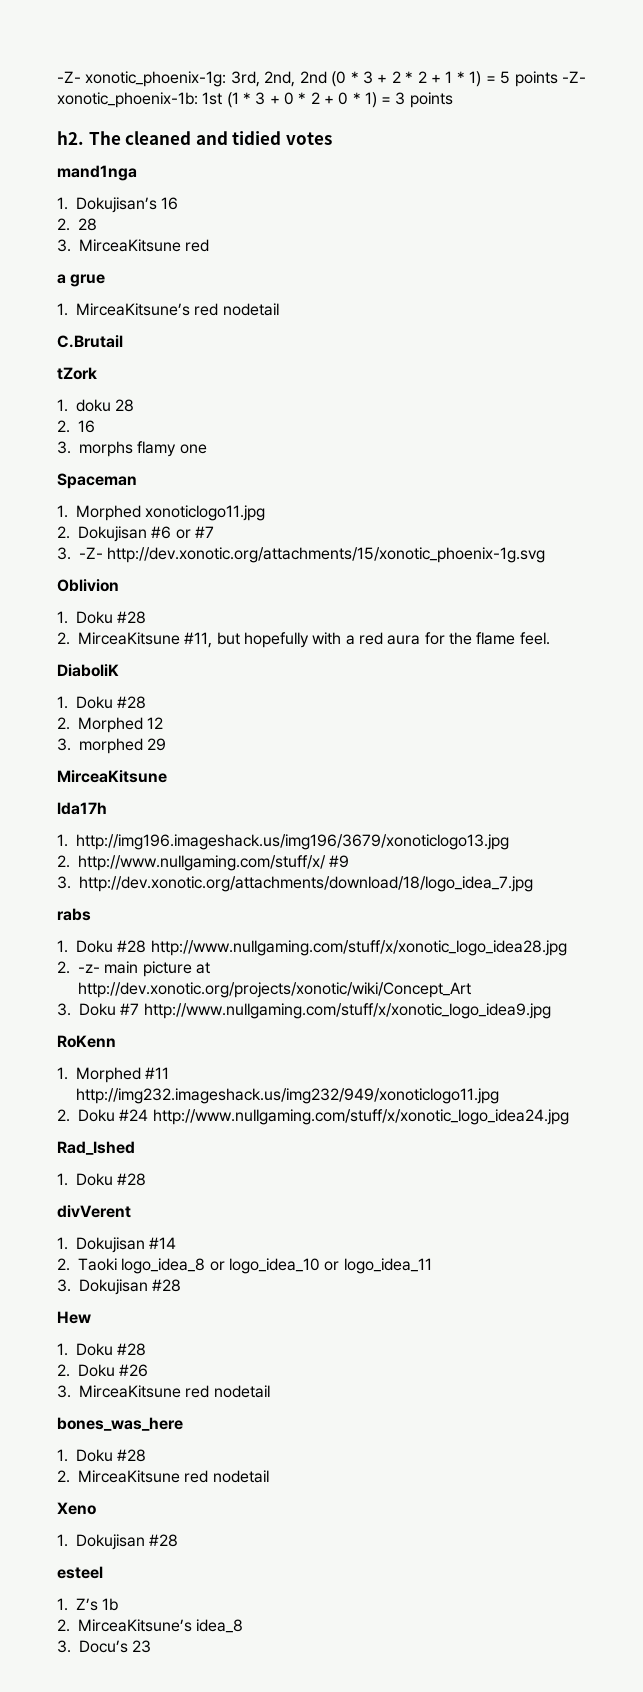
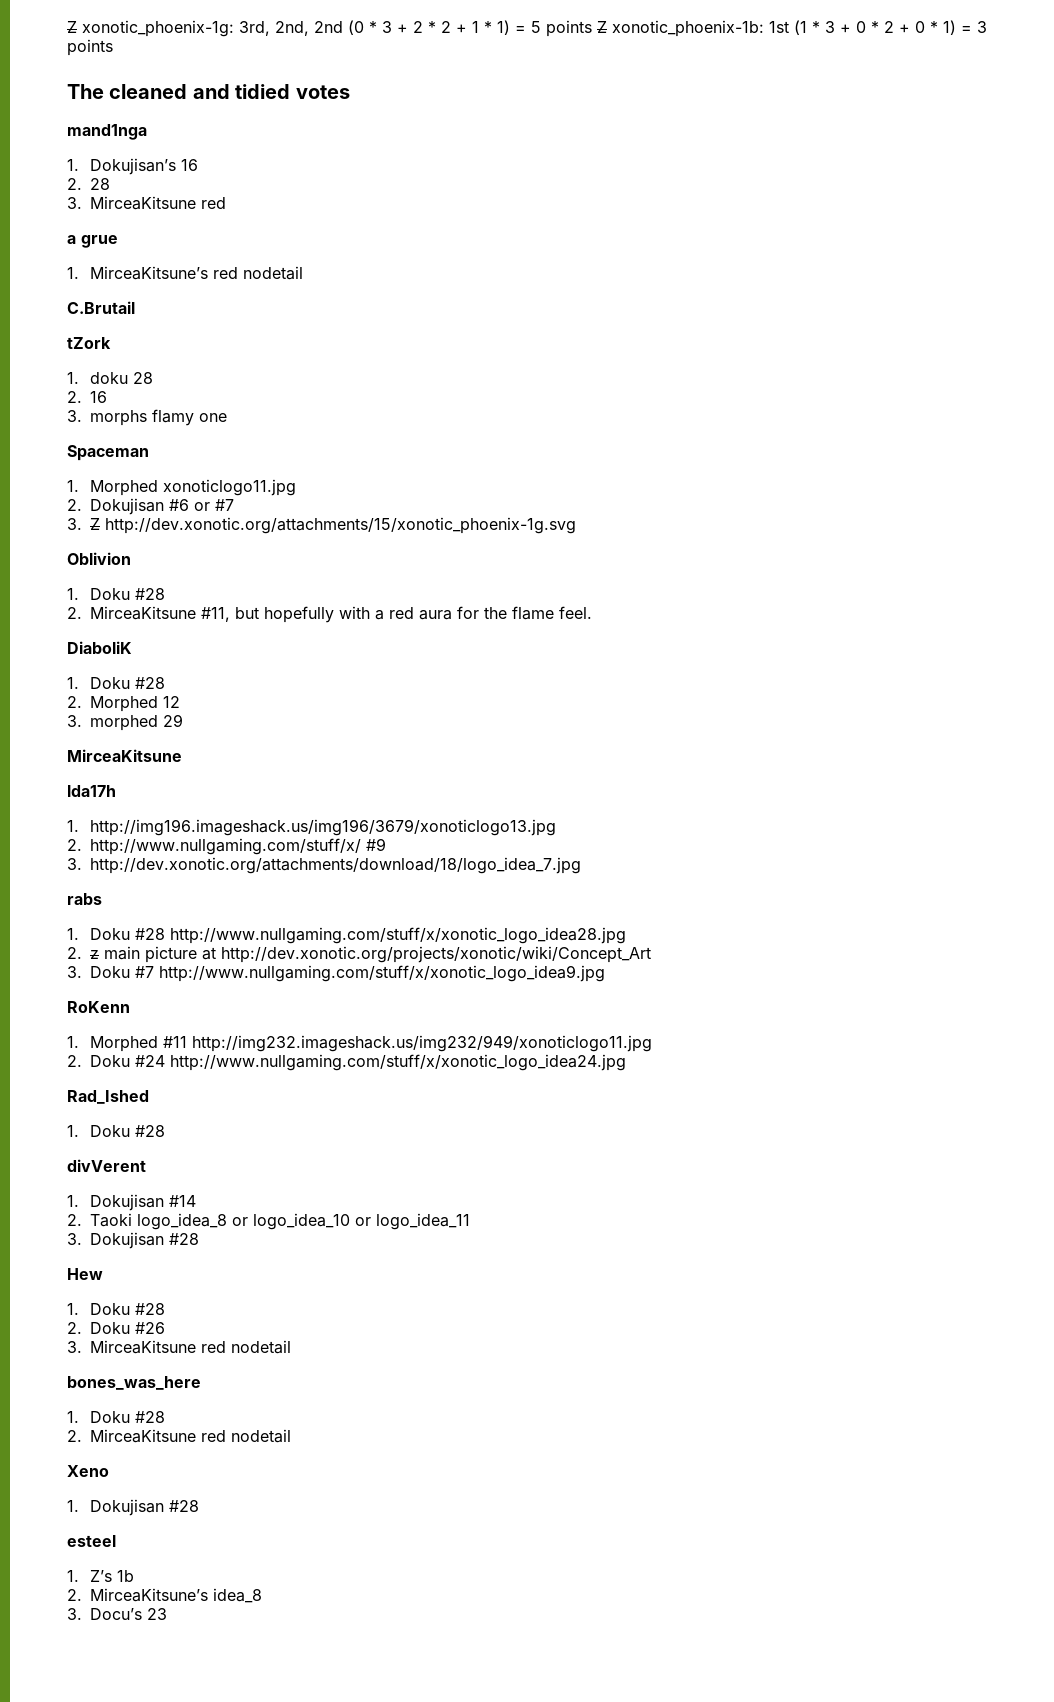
[57,71,81,83] -Z- -> [67,21,77,33] Z
[562,71,587,83] -Z- -> [597,21,607,33] Z
[57,131,84,145] h2. -> (113, 47) none
[79,547,103,559] -Z- -> [90,518,101,530] Z
[78,964,100,973] -z- -> [90,950,100,959] z

